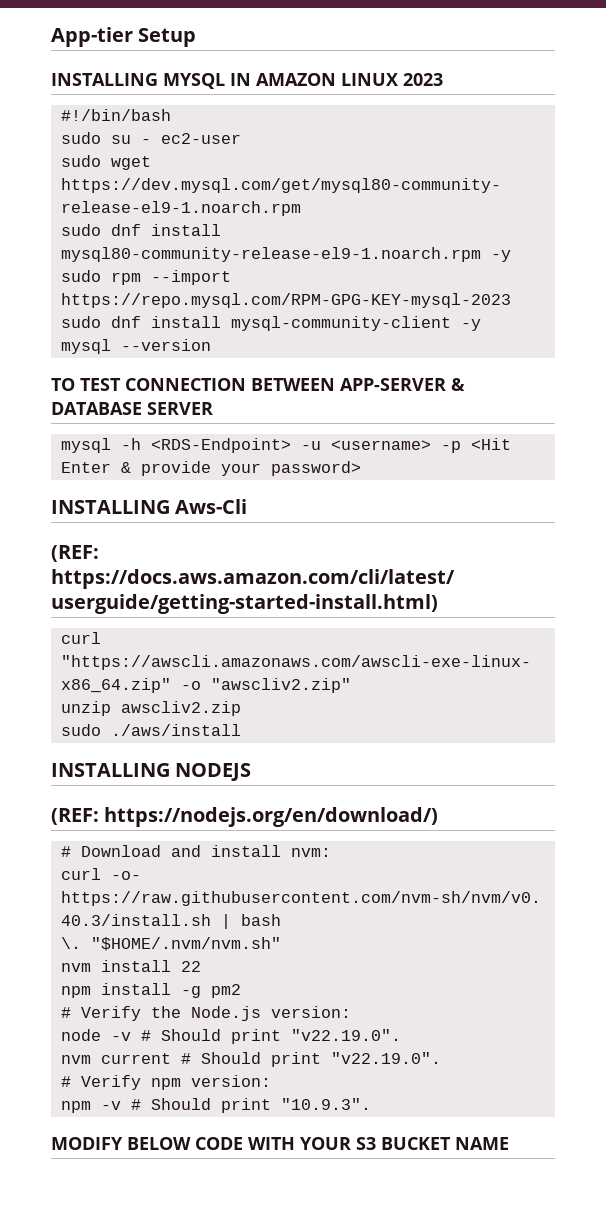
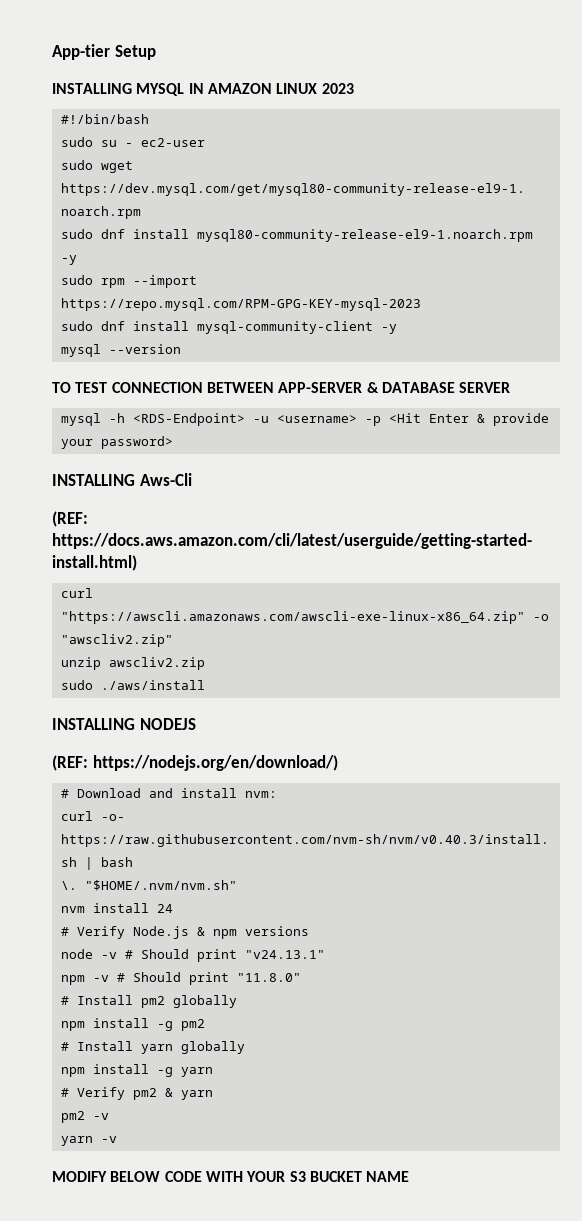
[180,961,201,972] 22 -> [156,904,173,913] [60,926,309,939] [60,949,325,962] [60,972,301,985] [60,995,237,1008] 24 // # Verify Node.js & npm versions // node -v # Should print "v24.13.1" // npm -v # Should print "11.8.0" // # Install pm2 globally
[80,1006,351,1021] [60,1029,401,1044] [60,1052,441,1067] [60,1075,271,1090] [60,1098,371,1113] Verify the Node.js version: // node -v # Should print "v22.19.0". // nvm current # Should print "v22.19.0". // # Verify npm version: // npm -v # Should print "10.9.3". -> [76,1041,245,1054] [60,1064,213,1077] [60,1087,213,1100] [60,1111,109,1123] [60,1136,117,1146] Install yarn globally // npm install -g yarn // # Verify pm2 & yarn // pm2 -v // yarn -v

